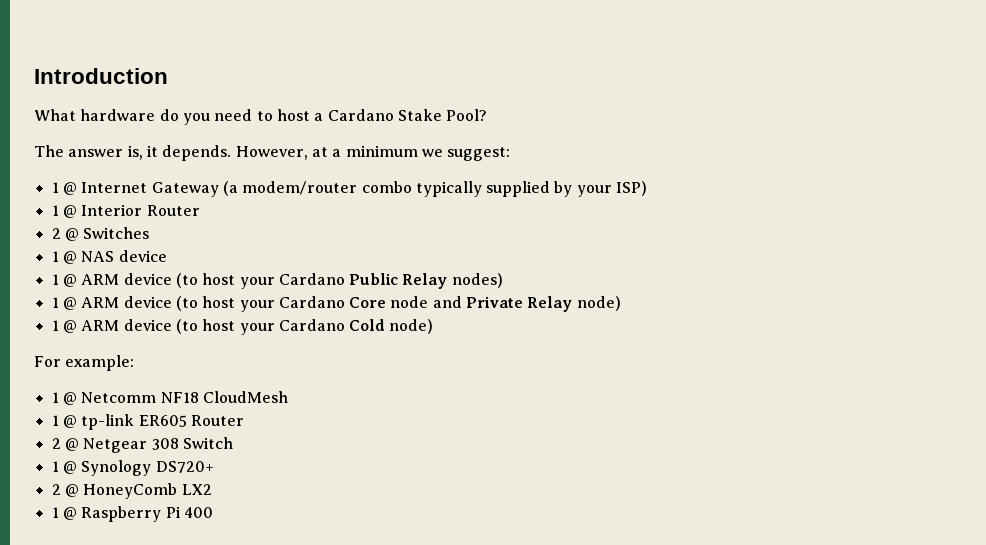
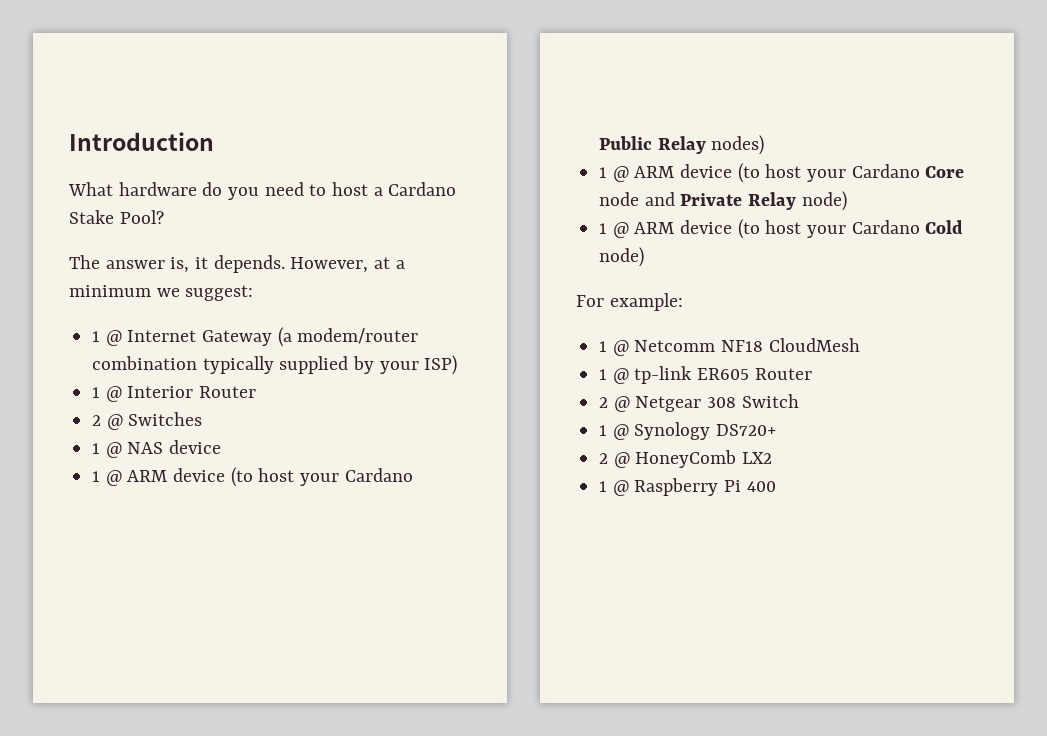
[361,181,412,193] combo -> [92,356,198,370] combination

